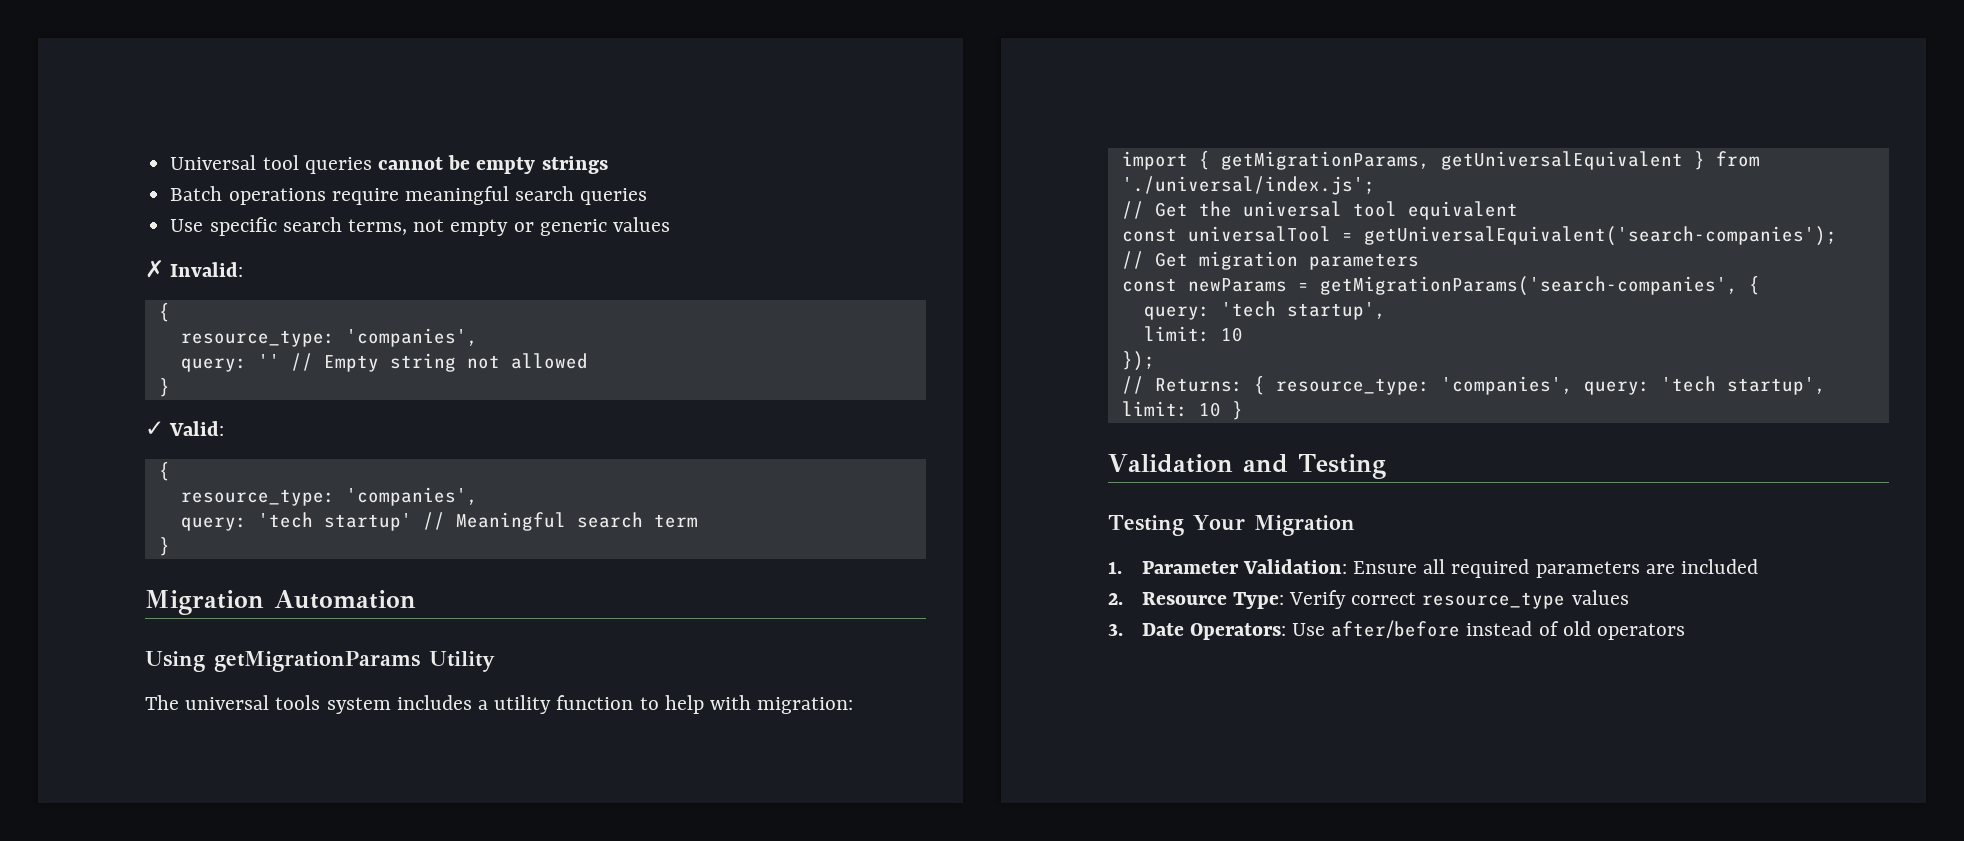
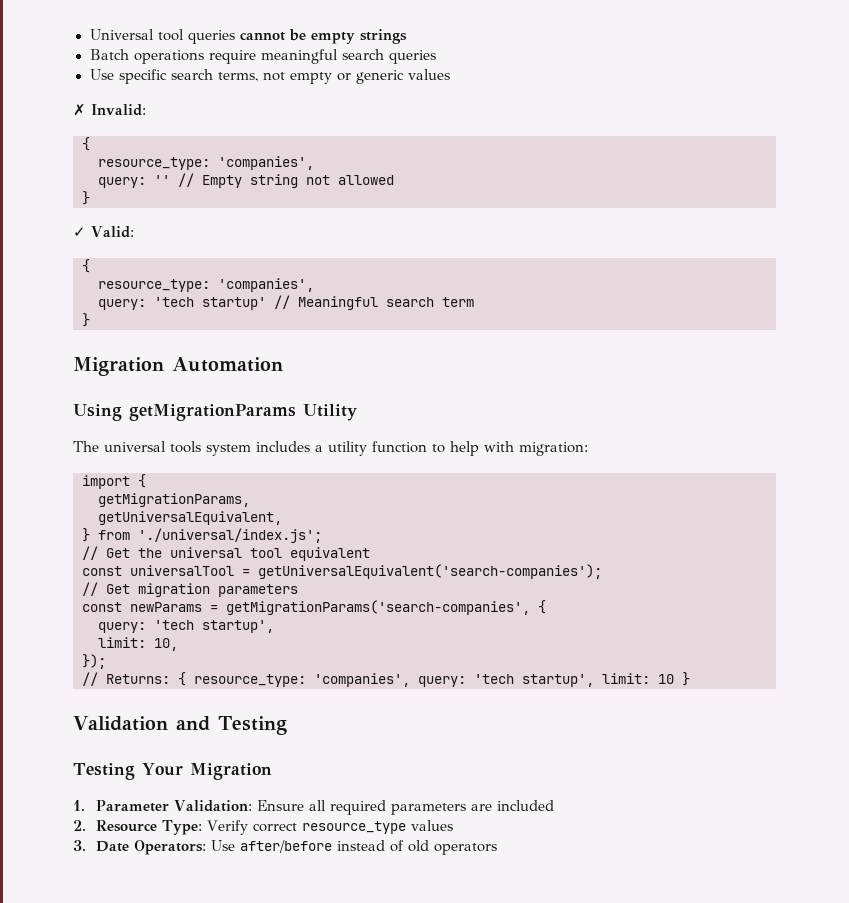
(1210, 160) none -> (146, 481) //
[1440,151,1683,170] getUniversalEquivalent -> [98,511,282,525] // getUniversalEquivalent, //
[1220,327,1243,342] 10 -> [154,638,178,651] 10,

